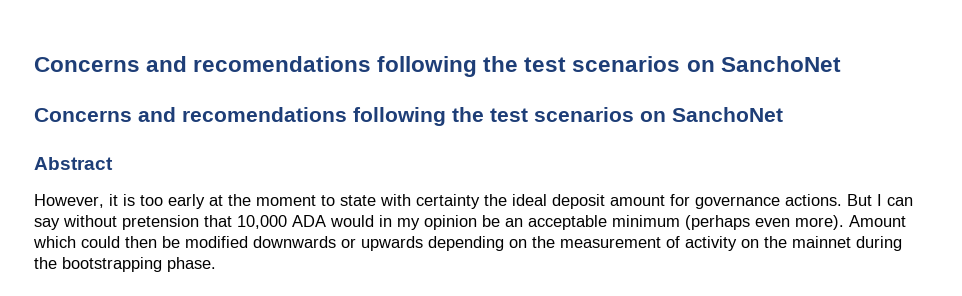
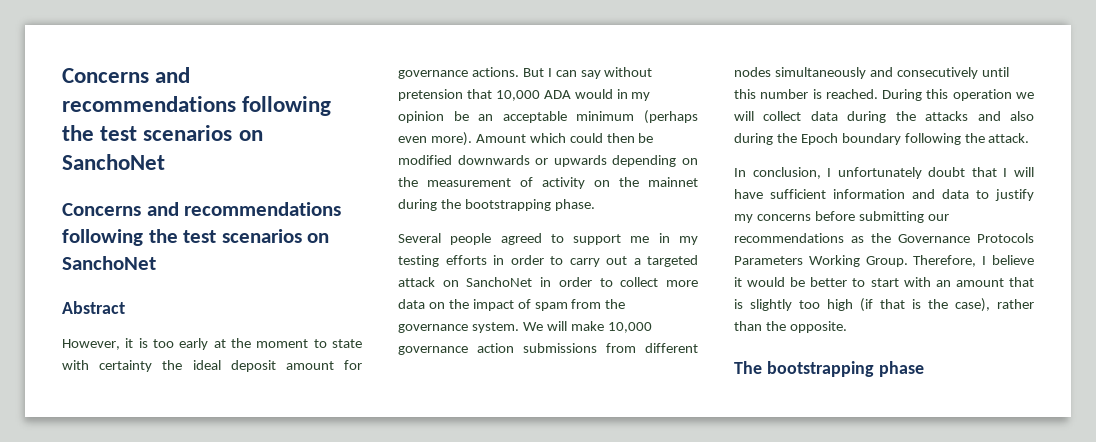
[34,56,372,72] Concerns and recomendations -> [62,67,191,83] [62,96,236,112] Concerns and recommendations
[182,107,347,122] recomendations -> [184,202,342,216] recommendations
(216, 264) none -> [398,233,698,245] [398,255,698,267] [398,277,698,287] [398,299,626,311] [398,321,652,333] [398,343,698,355] [734,67,1009,79] [734,89,1034,101] [734,111,1034,123] [734,133,1030,145] [734,167,1034,179] [734,189,1034,201] [734,211,949,223] [734,233,1034,243] [734,255,1034,267] [734,277,1034,287] [734,298,1034,312] [734,321,847,333] [734,361,924,377] // Several people agreed to support me in my testing efforts in order to carry out a targeted attack on SanchoNet in order to collect more data on the impact of spam from the governance system. We will make 10,000 governance action submissions from different nodes simultaneously and consecutively until this number is reached. During this operation we will collect data during the attacks and also during the Epoch boundary following the attack. // In conclusion, I unfortunately doubt that I will have sufficient information and data to justify my concerns before submitting our recommendations as the Governance Protocols Parameters Working Group. Therefore, I believe it would be better to start with an amount that is slightly too high (if that is the case), rather than the opposite. // The bootstrapping phase

